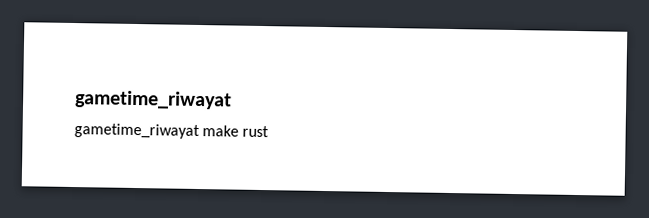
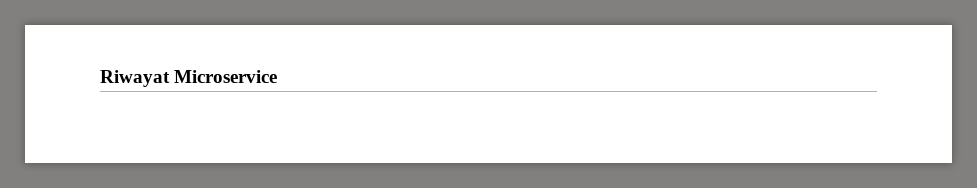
[74,90,232,110] [74,123,270,140] gametime_riwayat // gametime_riwayat make rust -> [100,70,278,87] Riwayat Microservice

